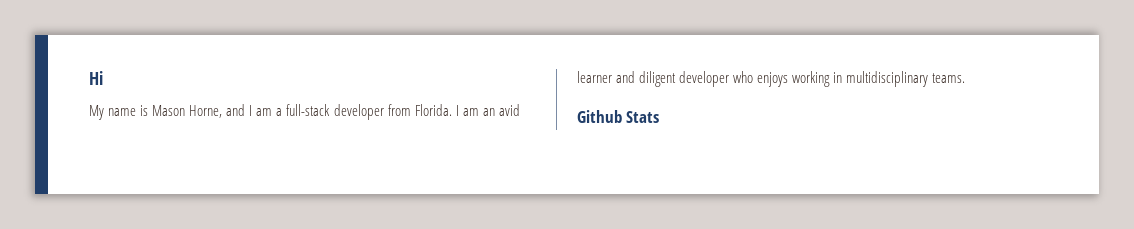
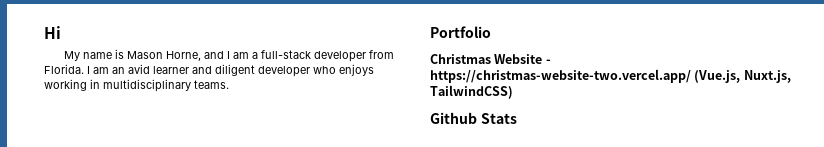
(966, 78) none -> [430,26,491,38] [430,54,551,64] [430,69,791,83] [430,85,513,99] // Portfolio // Christmas Website - https://christmas-website-two.vercel.app/ (Vue.js, Nuxt.js, TailwindCSS)

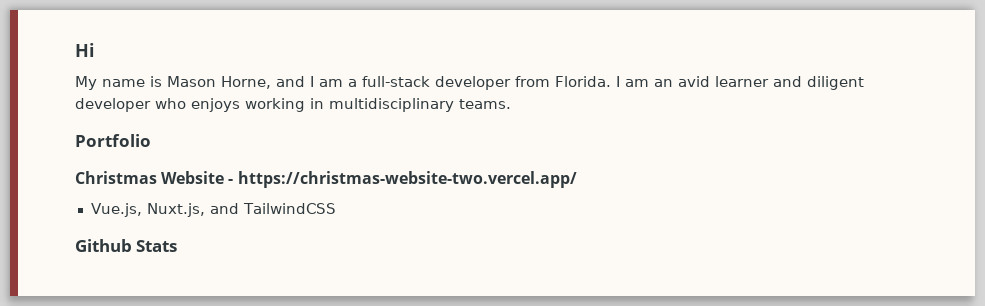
[694,70,791,83] [430,85,513,99] (Vue.js, Nuxt.js, TailwindCSS) -> [90,203,336,217] // Vue.js, Nuxt.js, and TailwindCSS

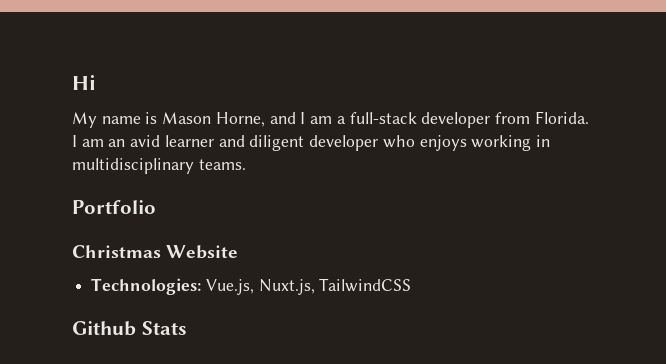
[228,171,577,188] - https://christmas-website-two.vercel.app/ // -> [91,278,202,295] // Technologies:
[209,203,239,214] and -> (315, 287) none

